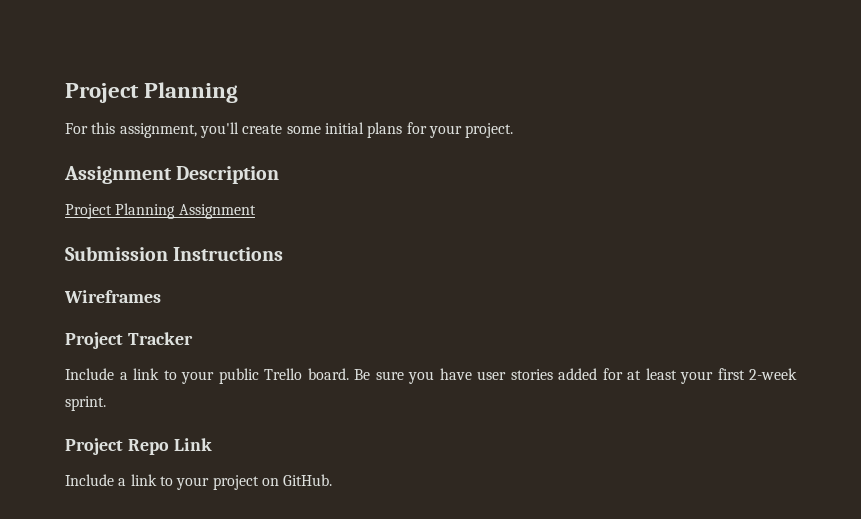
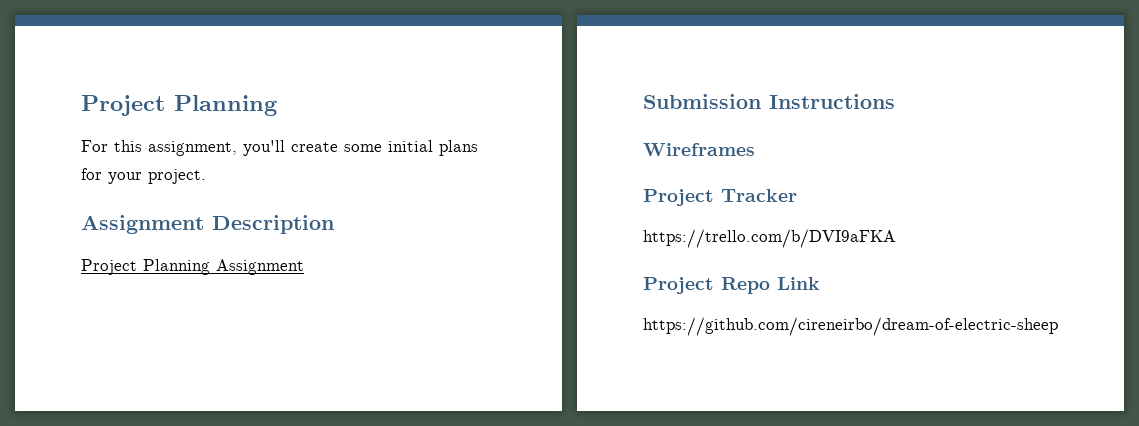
[65,368,797,384] [65,396,106,411] [65,438,212,455] [65,474,333,490] Include a link to your public Trello board. Be sure you have user stories added for at least your first 2-week sprint. // Project Repo Link // Include a link to your project on GitHub. -> [643,229,896,248] [643,277,820,294] [643,317,1058,336] https://trello.com/b/DVI9aFKA // Project Repo Link // https://github.com/cireneirbo/dream-of-electric-sheep

